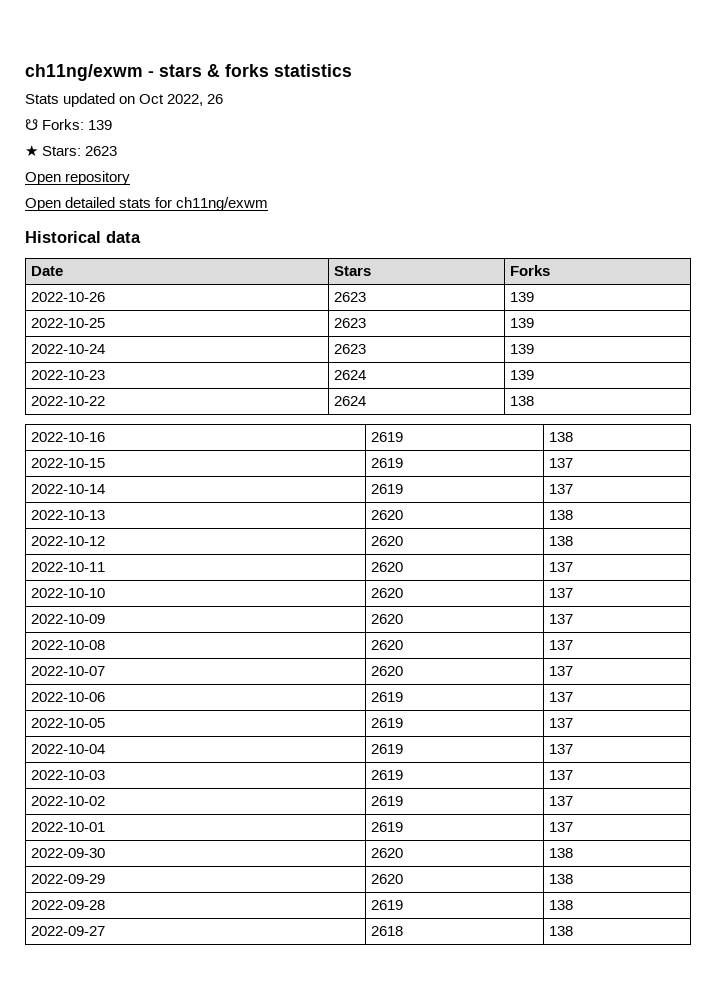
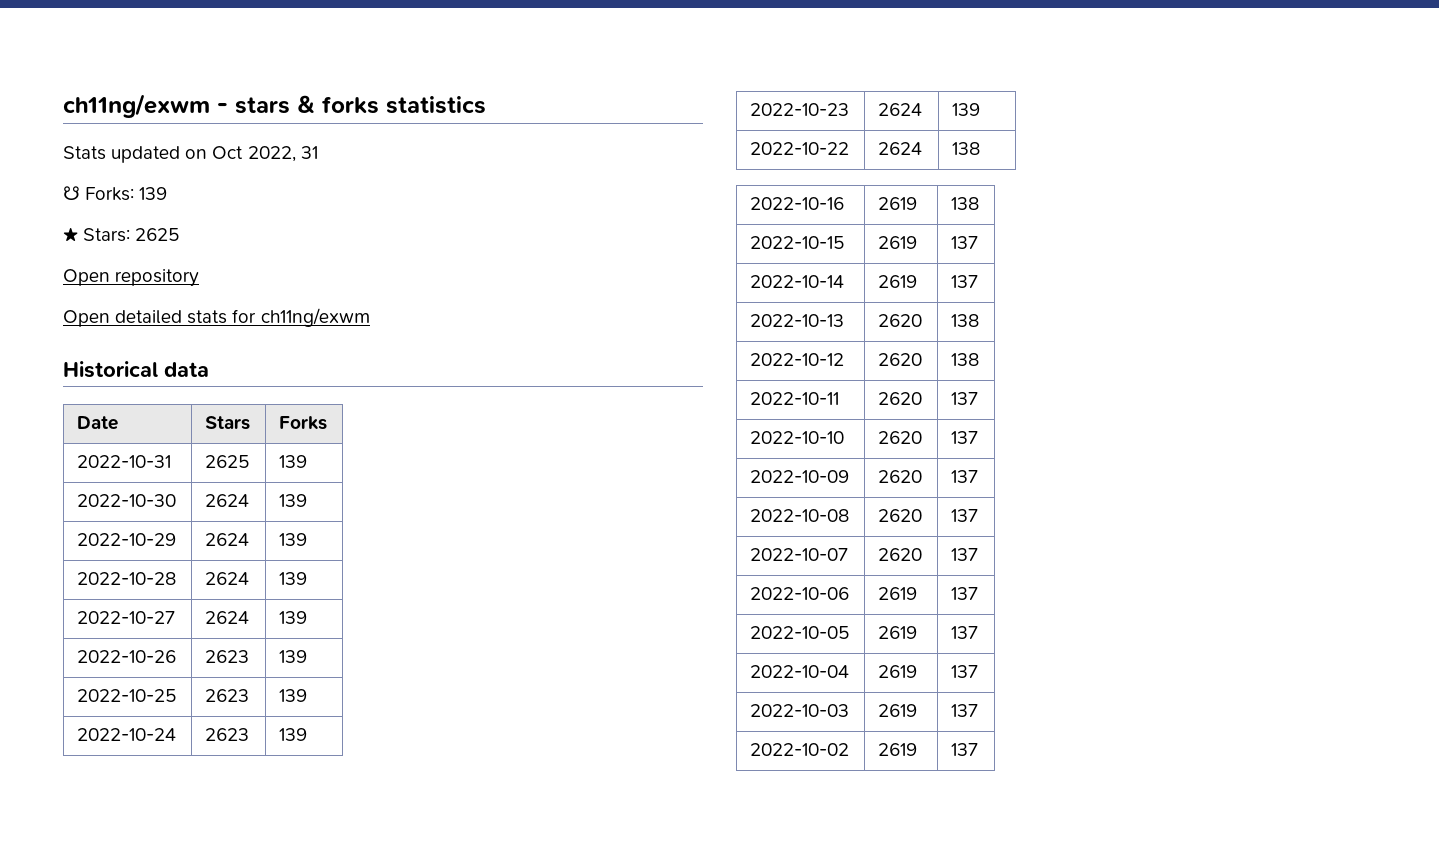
[207,94,224,104] 26 -> [300,146,318,159] 31
[85,146,118,156] 2623 -> [135,228,180,241] 2625
(551, 270) none -> [77,455,172,468] [205,455,250,468] [279,455,308,468] [77,494,177,507] [205,494,250,507] [279,494,308,507] [77,533,177,546] [205,533,250,546] [279,533,308,546] [77,572,177,585] [205,572,250,585] [279,572,308,585] [77,611,176,624] [205,611,250,624] [279,611,308,624] // 2022-10-31 | 2625 | 139 // 2022-10-30 | 2624 | 139 // 2022-10-29 | 2624 | 139 // 2022-10-28 | 2624 | 139 // 2022-10-27 | 2624 | 139
[31,822,106,832] [371,822,404,832] [549,822,574,832] [31,848,106,858] [371,848,404,858] [549,848,574,858] [31,874,106,884] [371,874,404,884] [549,874,574,884] [31,900,106,910] [371,900,404,910] [549,900,574,910] [31,926,106,936] [371,926,404,936] [549,926,574,936] // 2022-10-01 | 2619 | 137 // 2022-09-30 | 2620 | 138 // 2022-09-29 | 2620 | 138 // 2022-09-28 | 2619 | 138 // 2022-09-27 | 2618 | 138 -> (979, 749) none

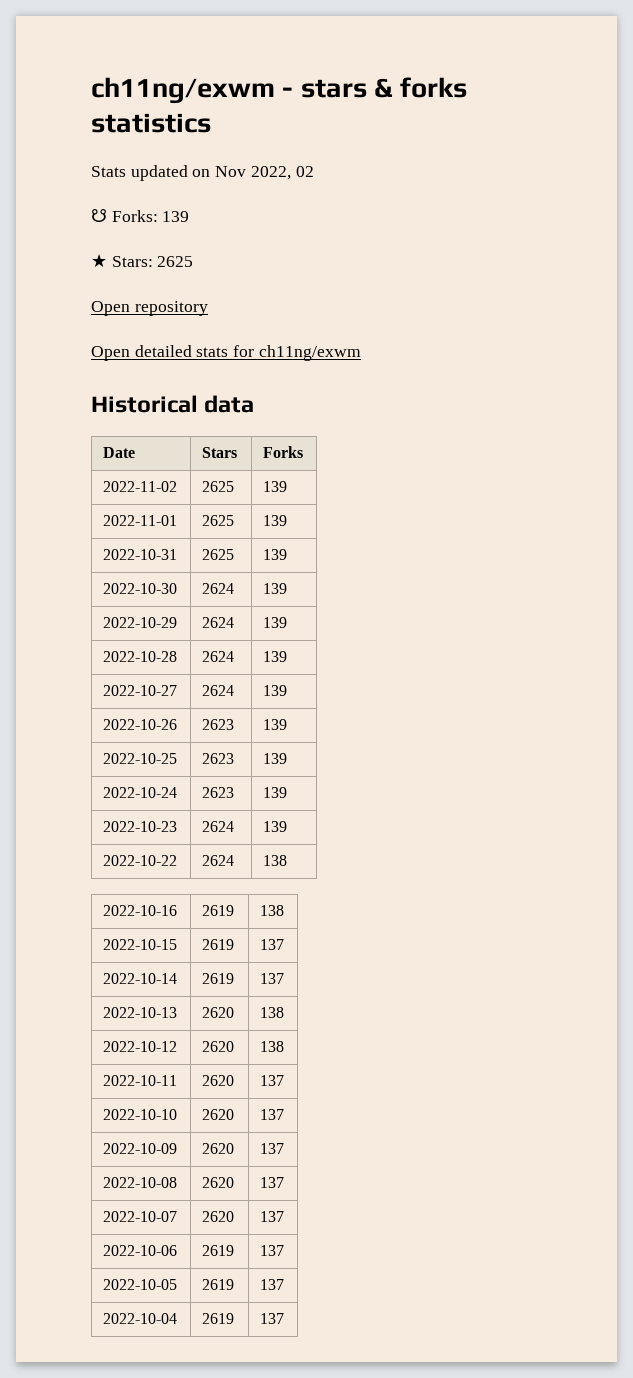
[212,146,318,162] Oct 2022, 31 -> [215,166,314,180] Nov 2022, 02
(328, 423) none -> [103,481,178,492] [202,481,235,492] [263,481,288,492] [103,515,178,526] [202,515,235,526] [263,515,288,526] // 2022-11-02 | 2625 | 139 // 2022-11-01 | 2625 | 139
[750,704,850,717] [878,704,918,717] [951,704,979,717] [750,743,850,756] [878,743,918,756] [951,743,979,756] // 2022-10-03 | 2619 | 137 // 2022-10-02 | 2619 | 137 -> (285, 1318) none

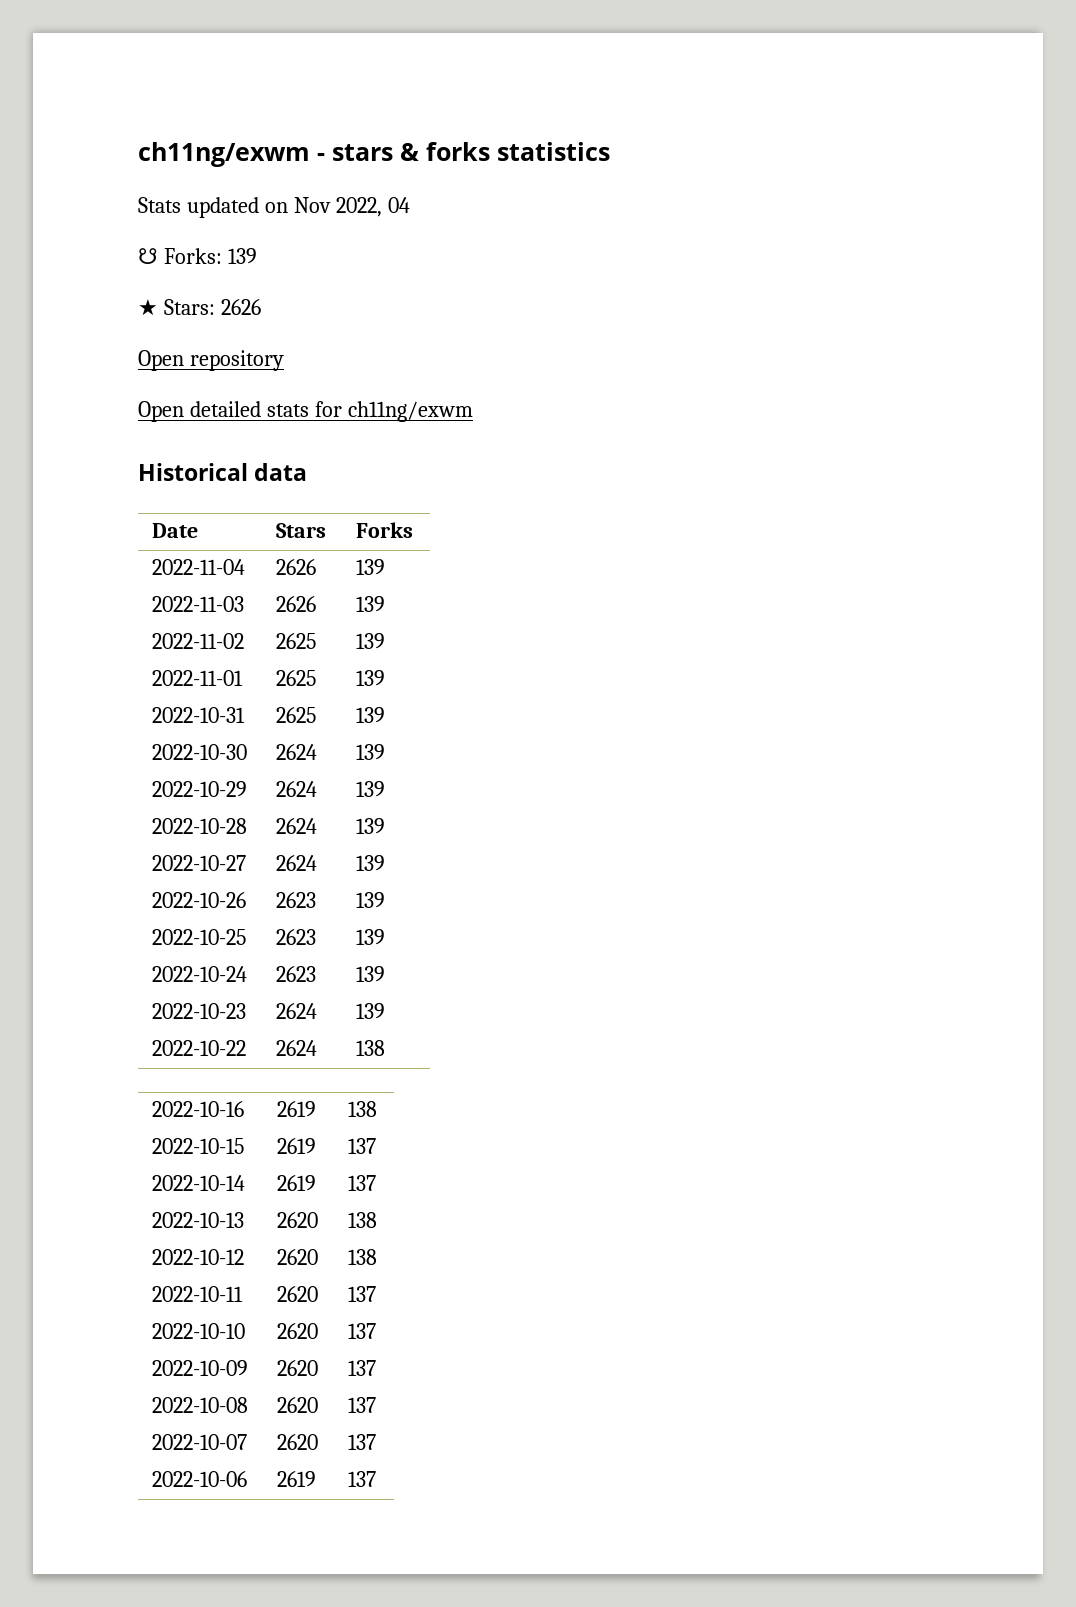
[295,166,314,177] 02 -> [387,197,410,213] 04
[157,256,194,267] 2625 -> [220,299,261,315] 2626
(304, 452) none -> [152,559,246,575] [276,559,317,575] [356,559,386,575] [152,596,245,612] [276,596,317,612] [356,596,386,612] // 2022-11-04 | 2626 | 139 // 2022-11-03 | 2626 | 139
[103,1279,178,1290] [202,1279,235,1290] [260,1279,285,1290] [103,1313,178,1324] [202,1313,235,1324] [260,1313,285,1324] // 2022-10-05 | 2619 | 137 // 2022-10-04 | 2619 | 137 -> (377, 1479) none

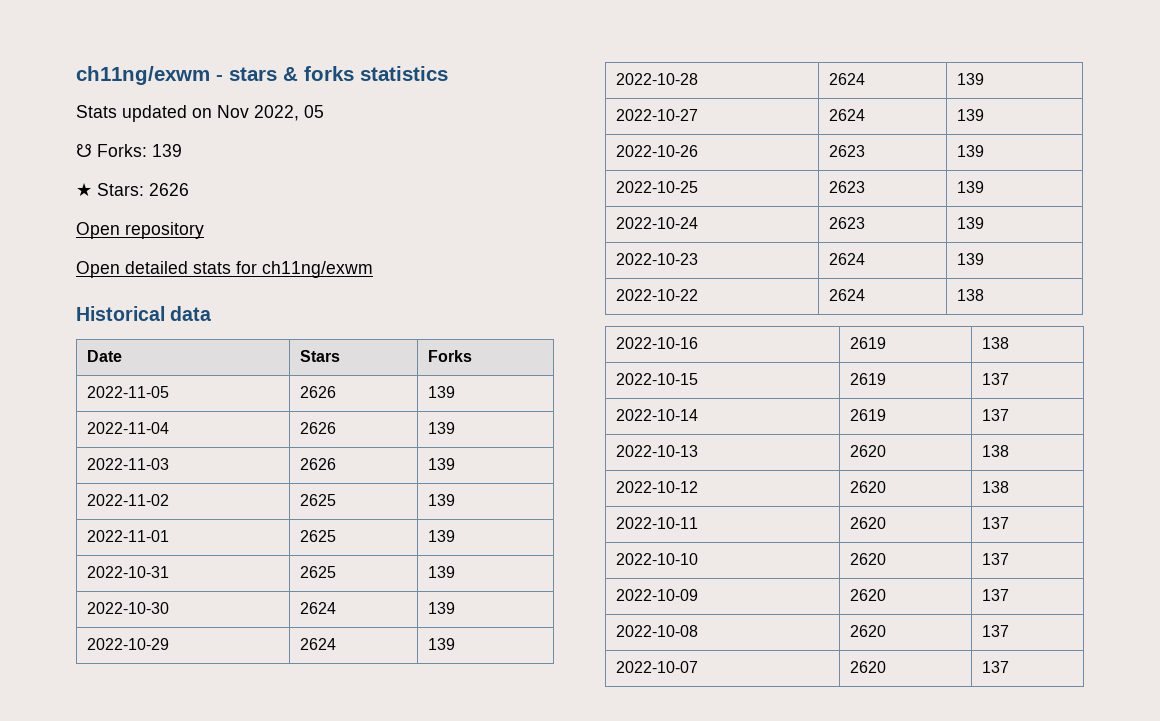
[387,197,410,213] 04 -> [304,105,324,118] 05
(414, 530) none -> [87,386,170,398] [300,386,337,398] [428,386,456,398] // 2022-11-05 | 2626 | 139
[152,1471,248,1487] [277,1471,317,1487] [348,1471,377,1487] // 2022-10-06 | 2619 | 137 -> (1010, 667) none

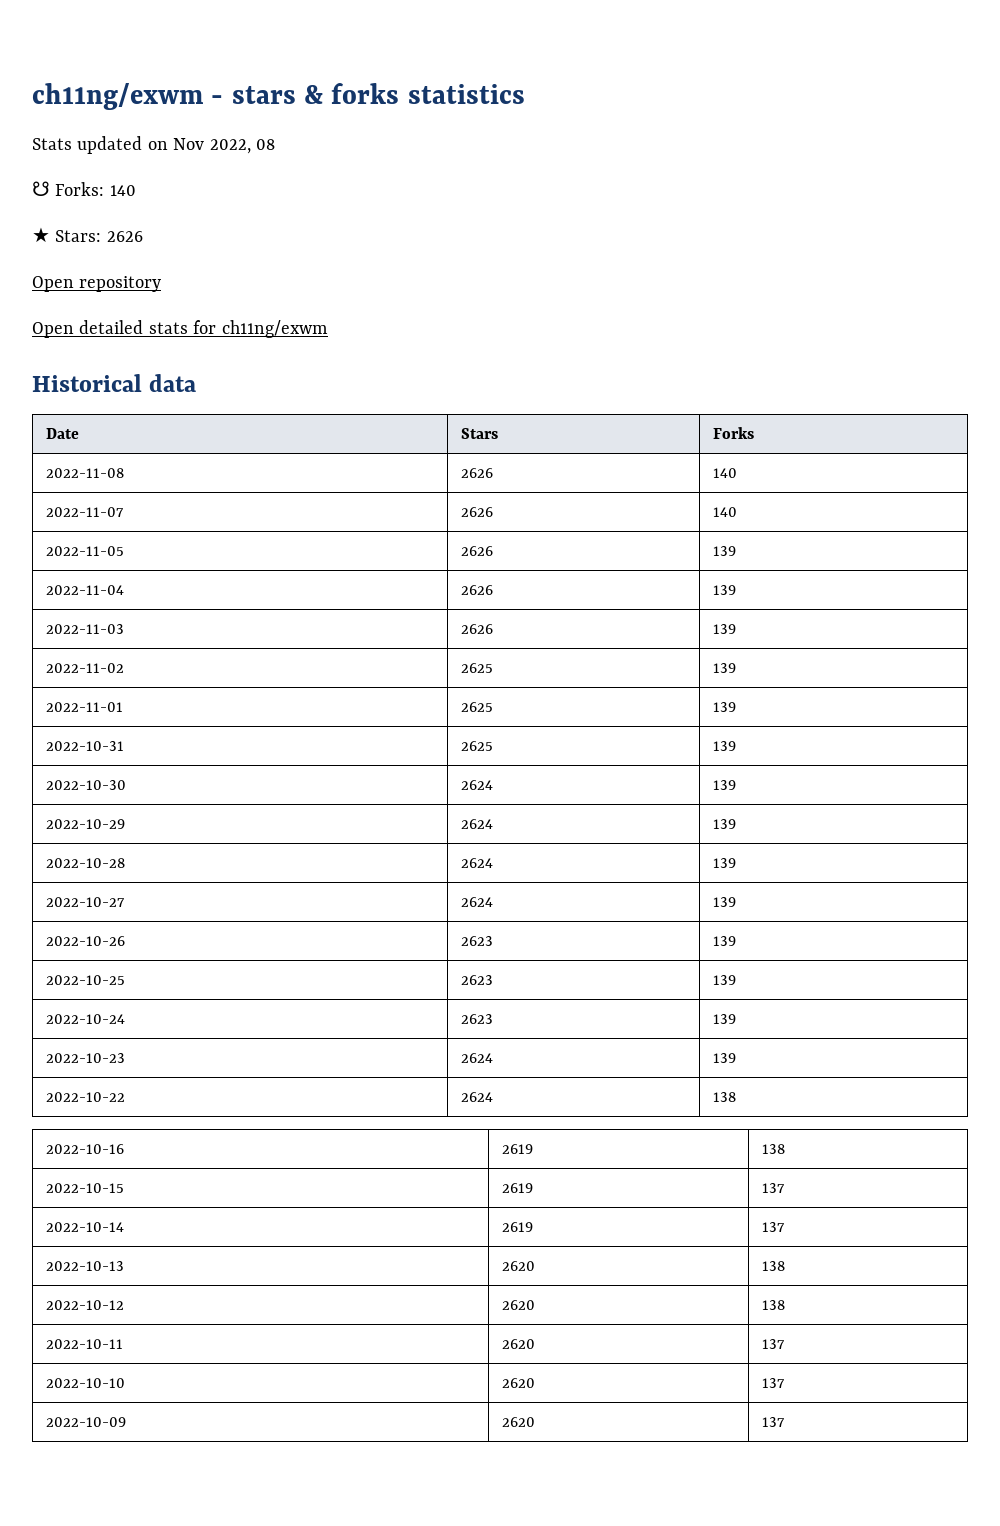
[304,105,324,118] 05 -> [256,139,275,150] 08
[152,144,182,157] 139 -> [109,185,136,196] 140
(473, 356) none -> [46,468,125,478] [461,468,494,478] [713,468,738,478] [46,507,125,517] [461,507,494,517] [713,507,738,517] // 2022-11-08 | 2626 | 140 // 2022-11-07 | 2626 | 140
[616,625,699,637] [850,625,887,637] [982,625,1010,637] [616,661,699,673] [850,661,887,673] [982,661,1010,673] // 2022-10-08 | 2620 | 137 // 2022-10-07 | 2620 | 137 -> (786, 1422) none

